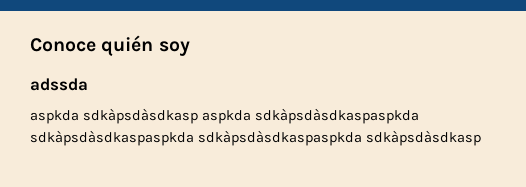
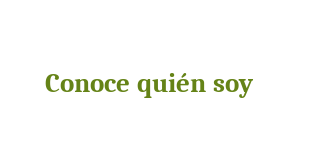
[30,78,88,91] [30,108,419,124] [30,130,481,146] // adssda // aspkda sdkàpsdàsdkasp aspkda sdkàpsdàsdkaspaspkda sdkàpsdàsdkaspaspkda sdkàpsdàsdkaspaspkda sdkàpsdàsdkasp -> (255, 88) none

